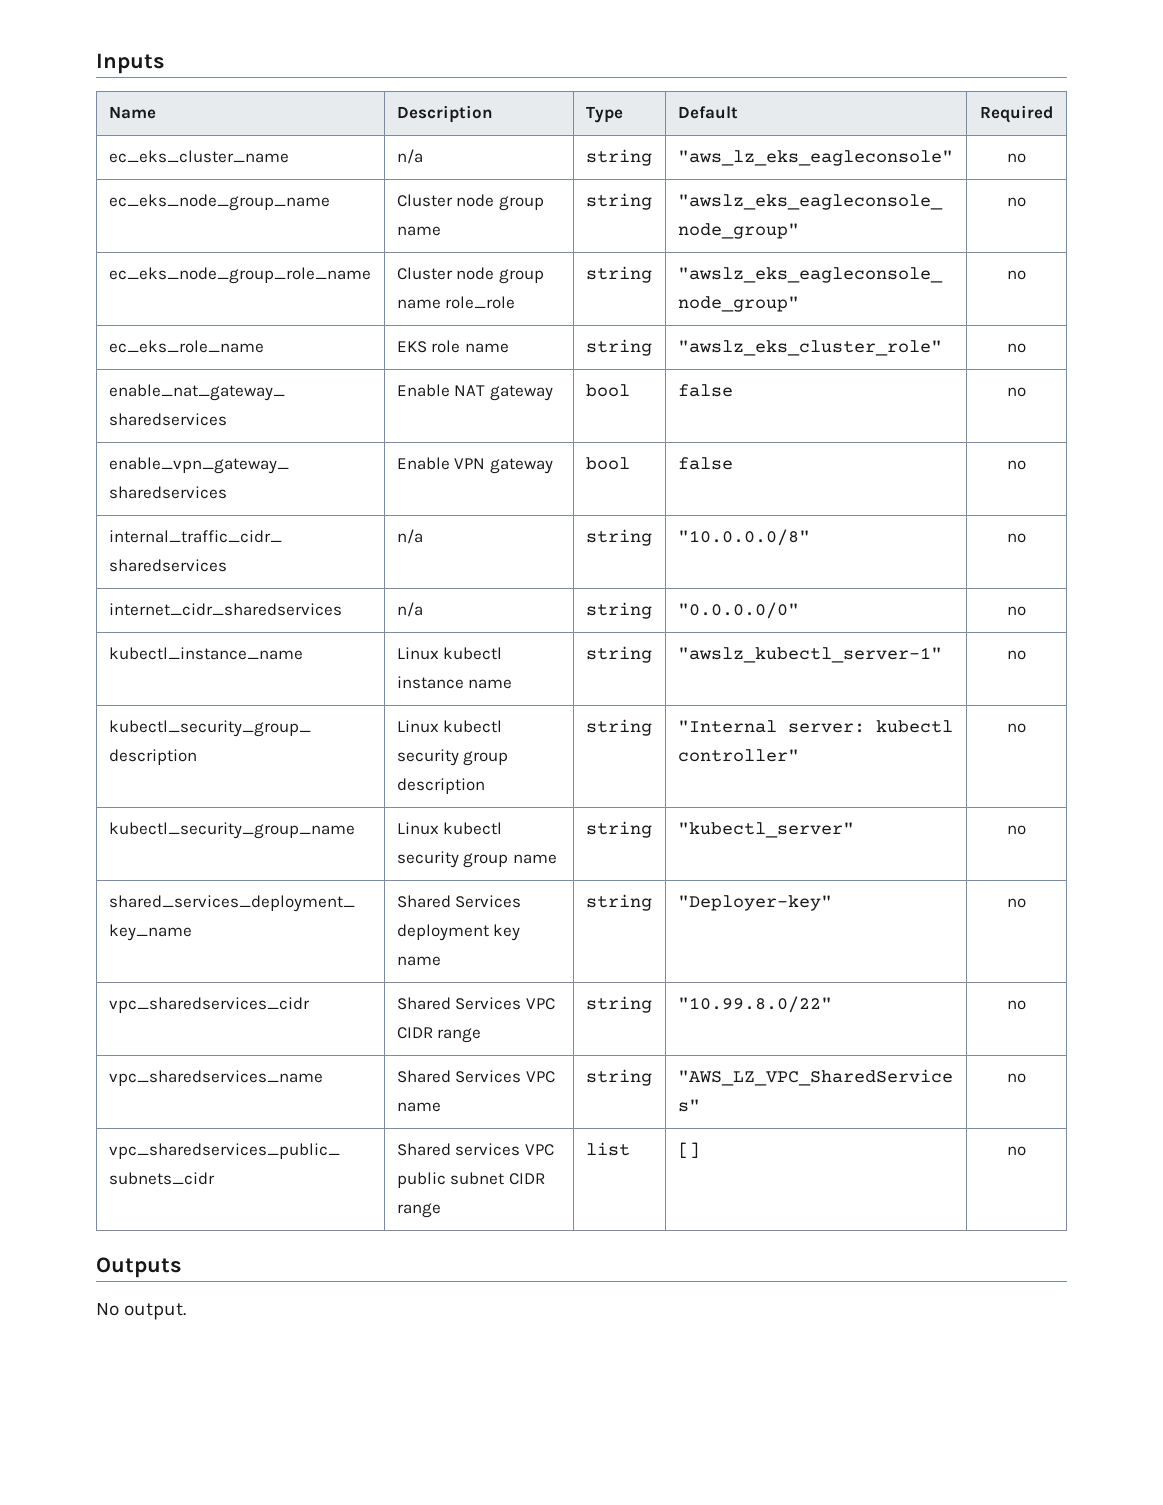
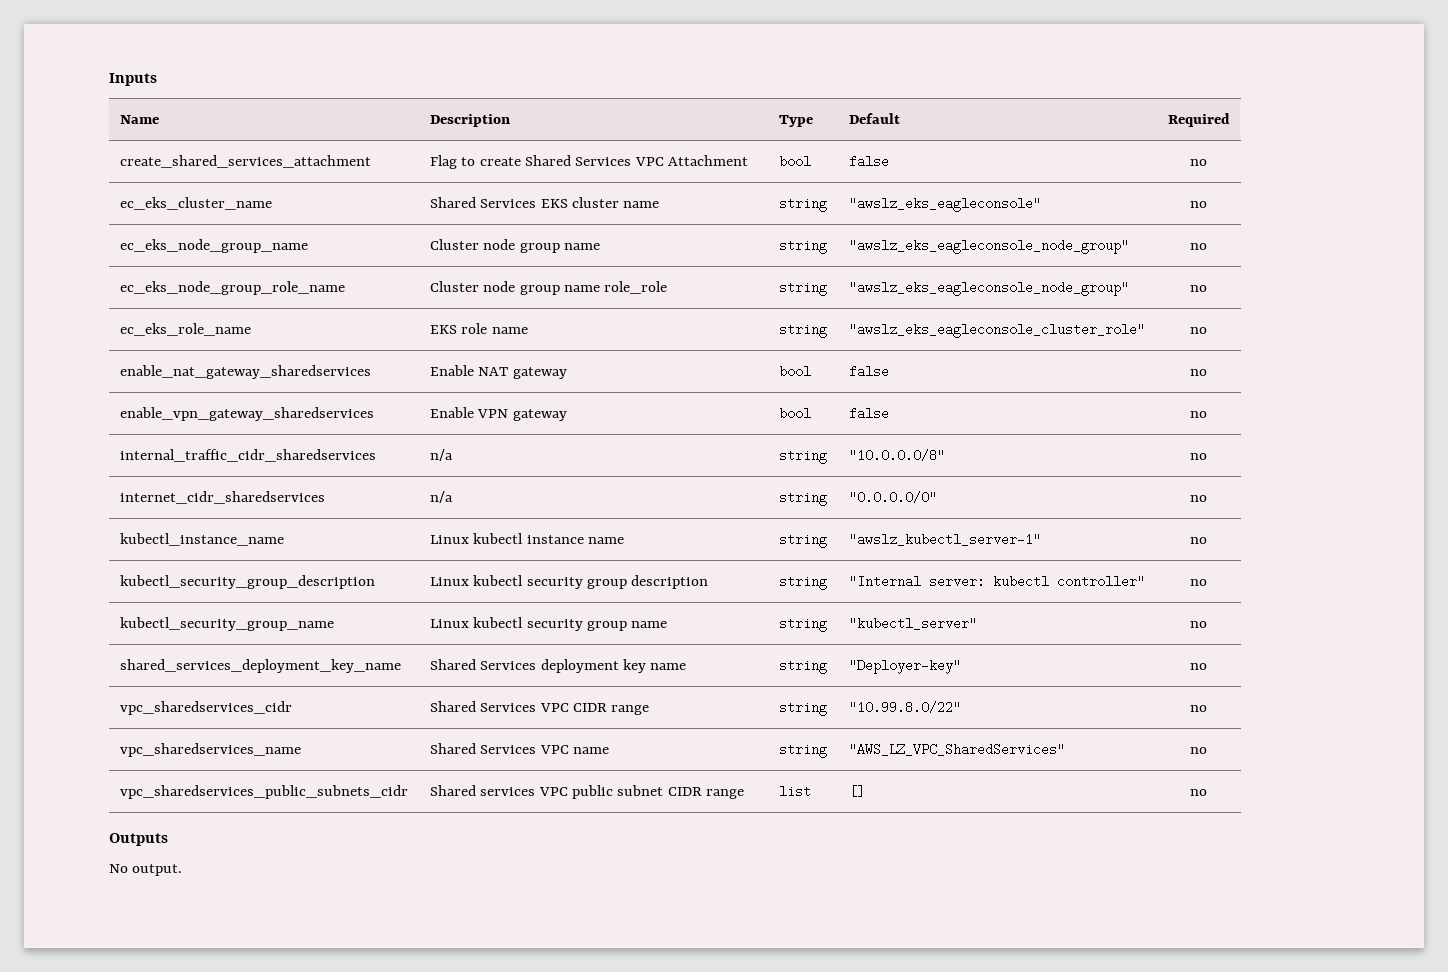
[108,150,289,163] [396,149,423,164] [585,149,652,166] [677,150,953,166] ec_eks_cluster_name | n/a | string | "aws_lz_eks_eagleconsole" -> [119,155,371,168] [429,155,749,169] [778,155,811,168] [848,155,889,168] [1190,159,1207,166] [119,197,272,210] [429,197,660,208] [778,199,827,212] [848,197,1041,212] create_shared_services_attachment | Flag to create Shared Services VPC Attachment | bool | false | no // ec_eks_cluster_name | Shared Services EKS cluster name | string | "awslz_eks_eagleconsole"
[677,340,942,356] "awslz_eks_cluster_role" -> [848,323,1145,338] "awslz_eks_eagleconsole_cluster_role"

